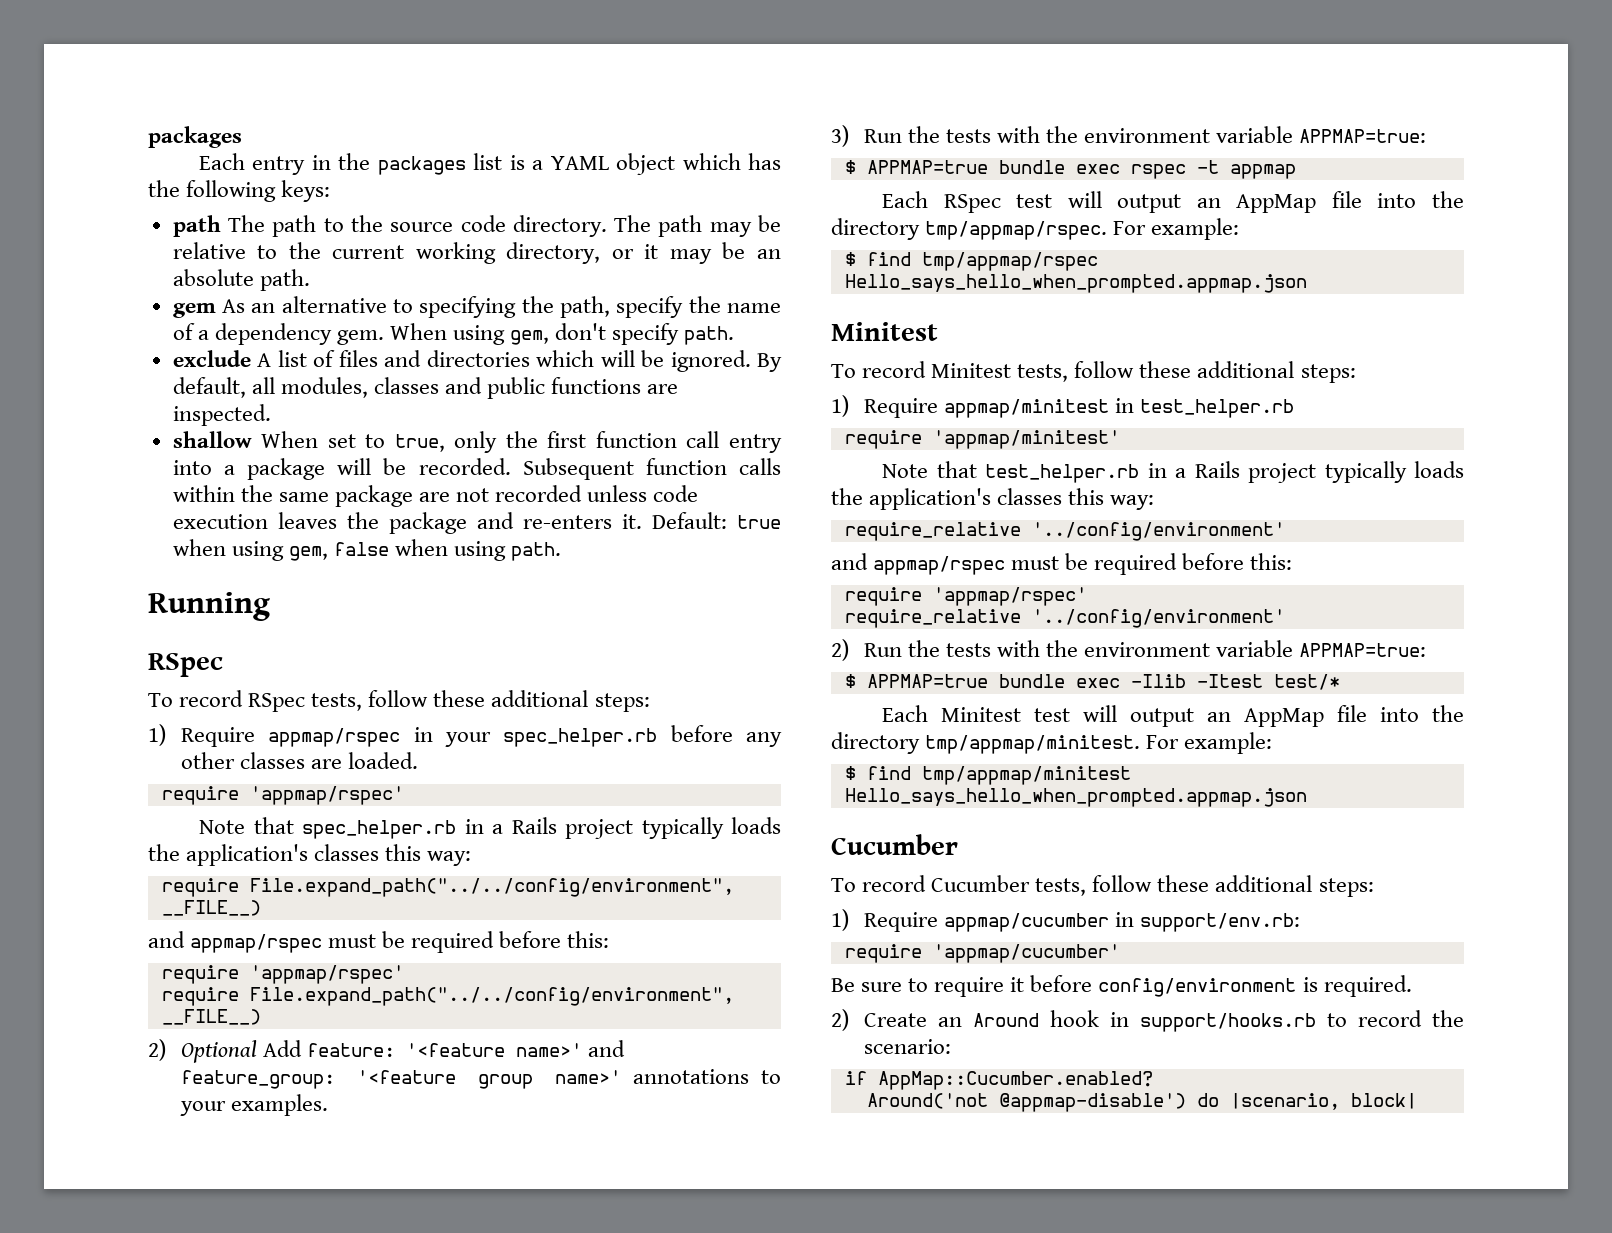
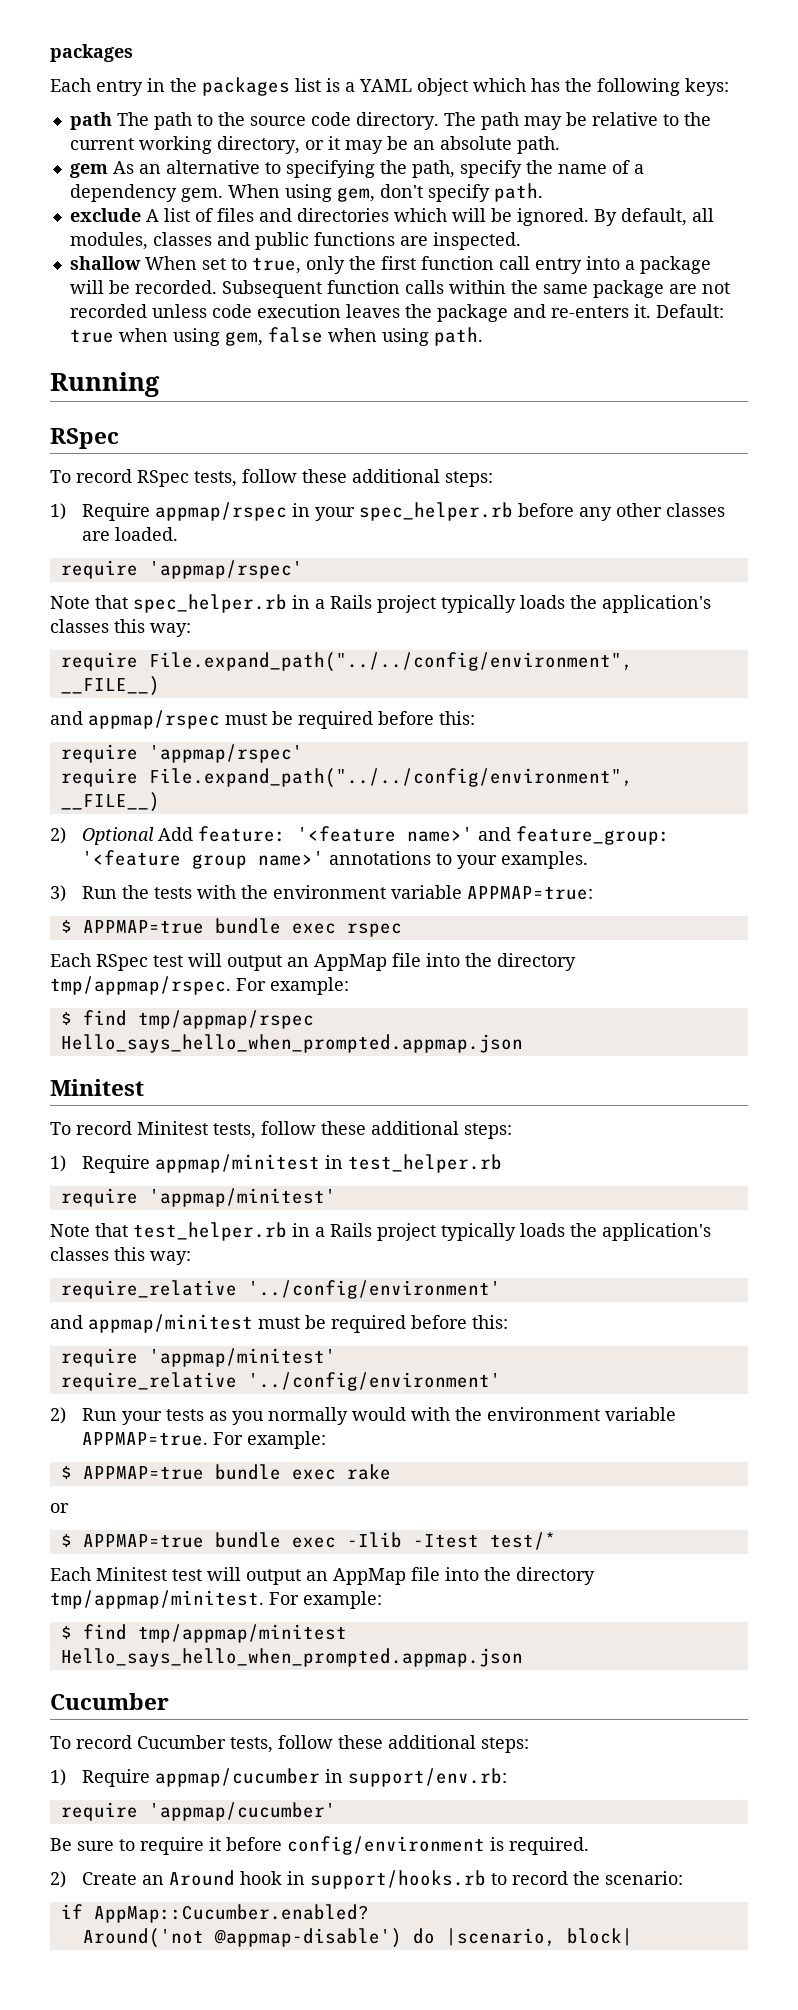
[1196,160,1296,179] -t appmap -> (402, 930) none
[873,553,1293,575] [844,587,1087,606] appmap/rspec must be required before this: // require 'appmap/rspec' -> [88,1314,508,1333] [60,1348,336,1367] appmap/minitest must be required before this: // require 'appmap/minitest'
[907,640,1427,657] the tests with the environment variable APPMAP=true: -> [122,1407,677,1425] [82,1431,327,1449] [60,1464,391,1480] [50,1503,69,1513] your tests as you normally would with the environment variable APPMAP=true. For example: // $ APPMAP=true bundle exec rake // or

